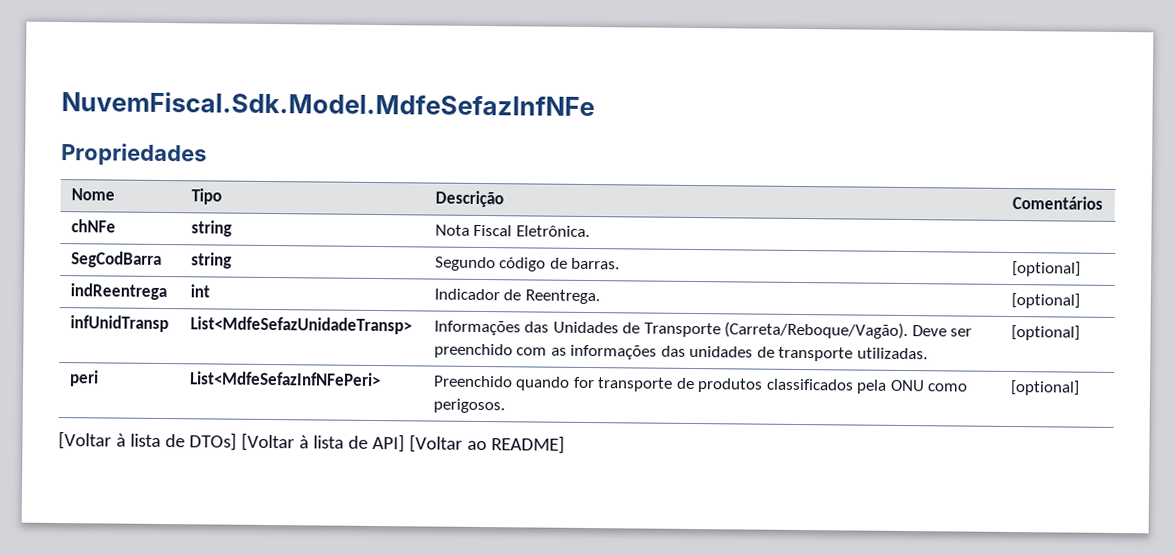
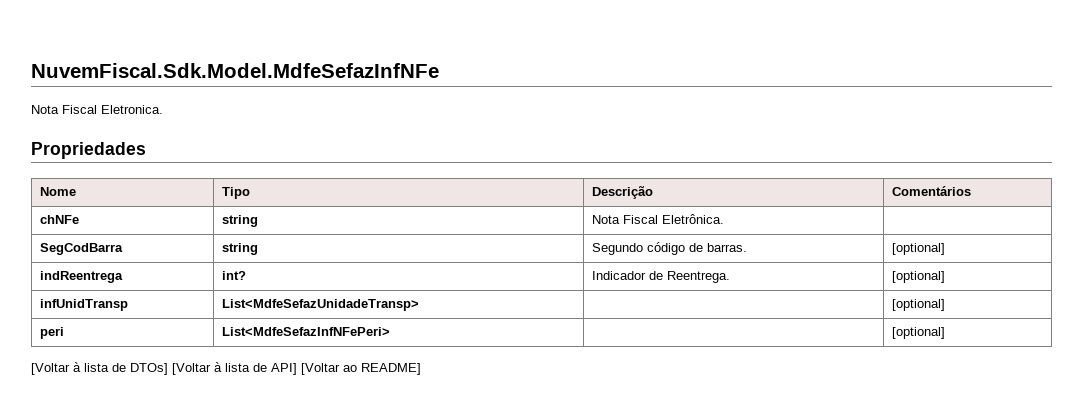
(595, 104) none -> [31,105,163,114] // Nota Fiscal Eletronica.
[189,284,210,298] int -> [221,271,246,280] int?
[433,320,973,340] [433,343,928,362] [1010,324,1080,341] [68,370,99,387] [188,371,381,387] [432,375,969,394] [432,398,505,414] Informações das Unidades de Transporte (Carreta/Reboque/Vagão). Deve ser preenchido com as informações das unidades de transporte utilizadas. | [optional] // peri | List<MdfeSefazInfNFePeri> | Preenchido quando for transporte de produtos classificados pela ONU como perigosos. -> [891,299,945,311] [39,327,64,339] [221,327,390,336] | [optional] // peri | List<MdfeSefazInfNFePeri> |

